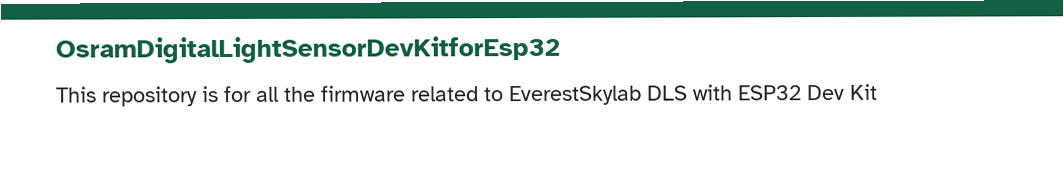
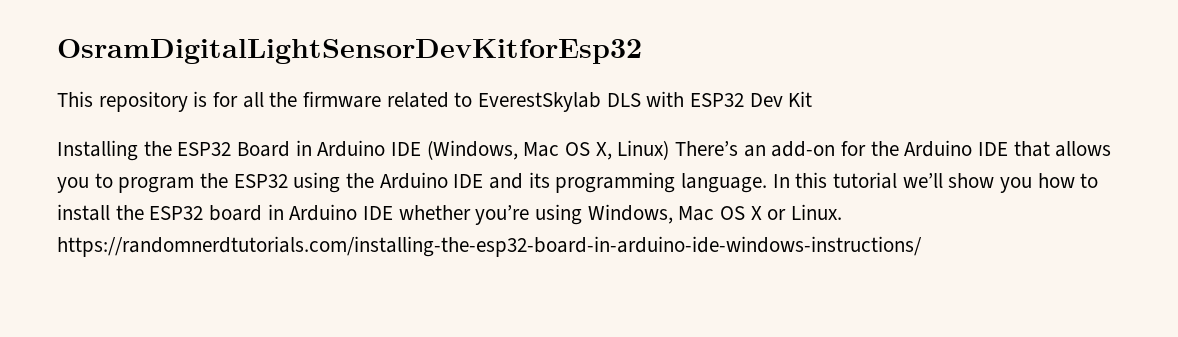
(878, 91) none -> [57,140,1112,161] [57,172,1099,193] [57,204,843,225] [57,236,922,257] // Installing the ESP32 Board in Arduino IDE (Windows, Mac OS X, Linux) There’s an add-on for the Arduino IDE that allows you to program the ESP32 using the Arduino IDE and its programming language. In this tutorial we’ll show you how to install the ESP32 board in Arduino IDE whether you’re using Windows, Mac OS X or Linux. https://randomnerdtutorials.com/installing-the-esp32-board-in-arduino-ide-windows-instructions/

